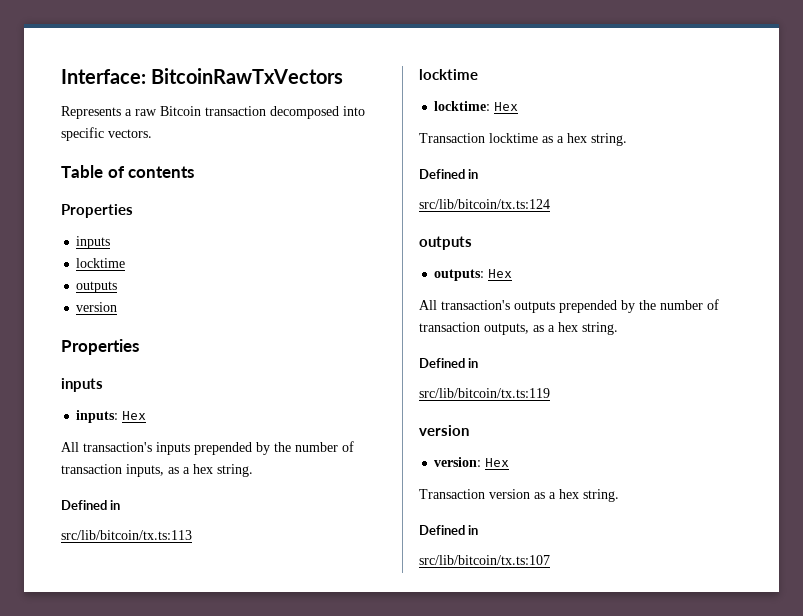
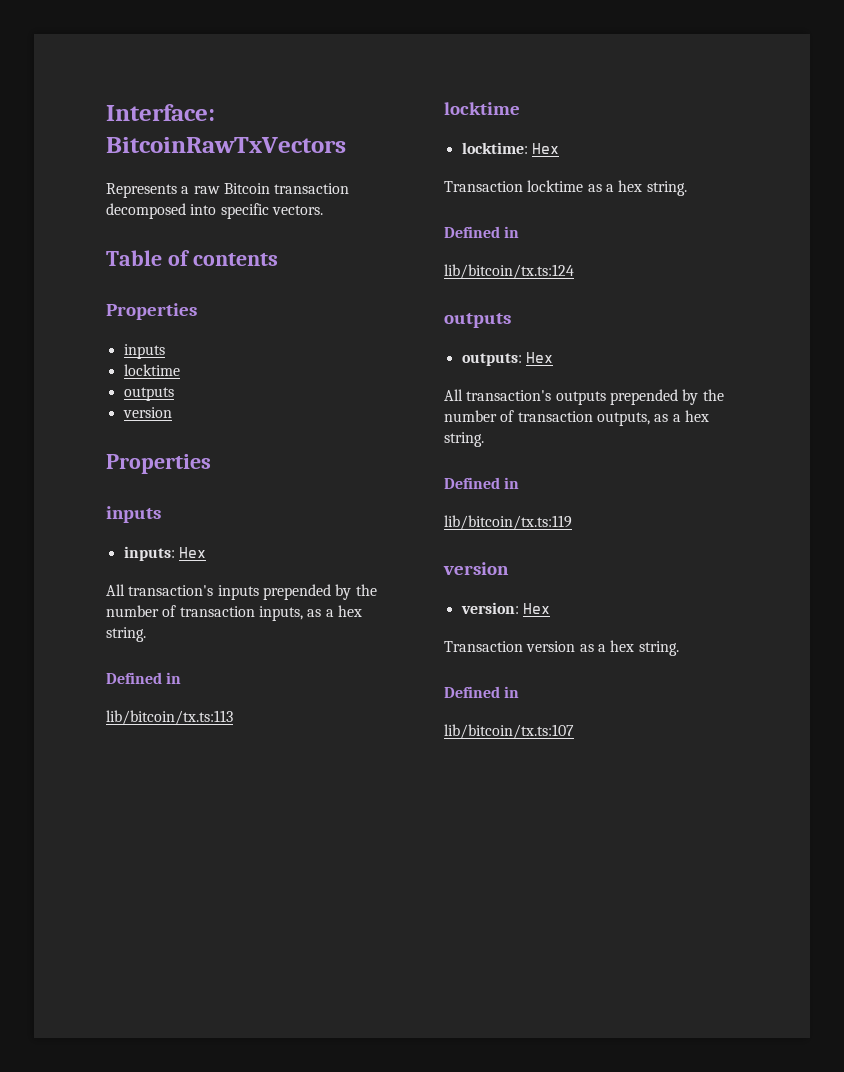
[61,530,192,540] src/lib/bitcoin/tx.ts:113 -> [106,710,233,725] lib/bitcoin/tx.ts:113
[419,199,550,209] src/lib/bitcoin/tx.ts:124 -> [444,264,574,279] lib/bitcoin/tx.ts:124
[419,388,550,398] src/lib/bitcoin/tx.ts:119 -> [444,515,572,530] lib/bitcoin/tx.ts:119
[419,555,550,565] src/lib/bitcoin/tx.ts:107 -> [444,724,574,739] lib/bitcoin/tx.ts:107

